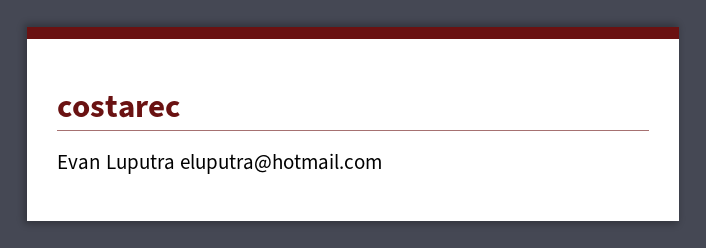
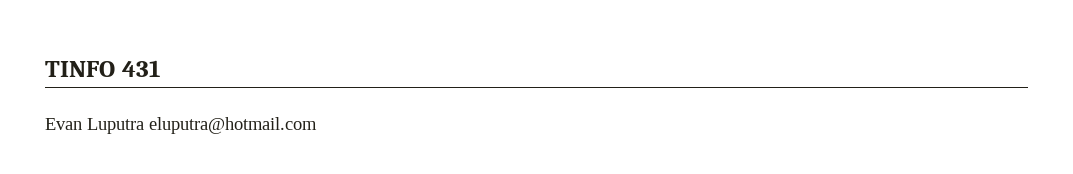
[57,95,180,118] costarec -> [45,60,160,77] TINFO 431

